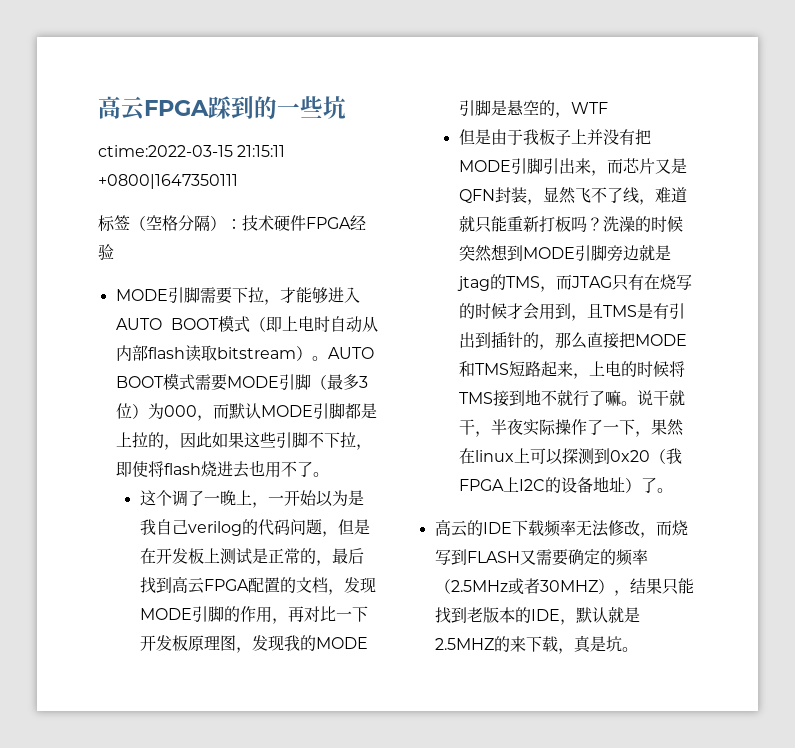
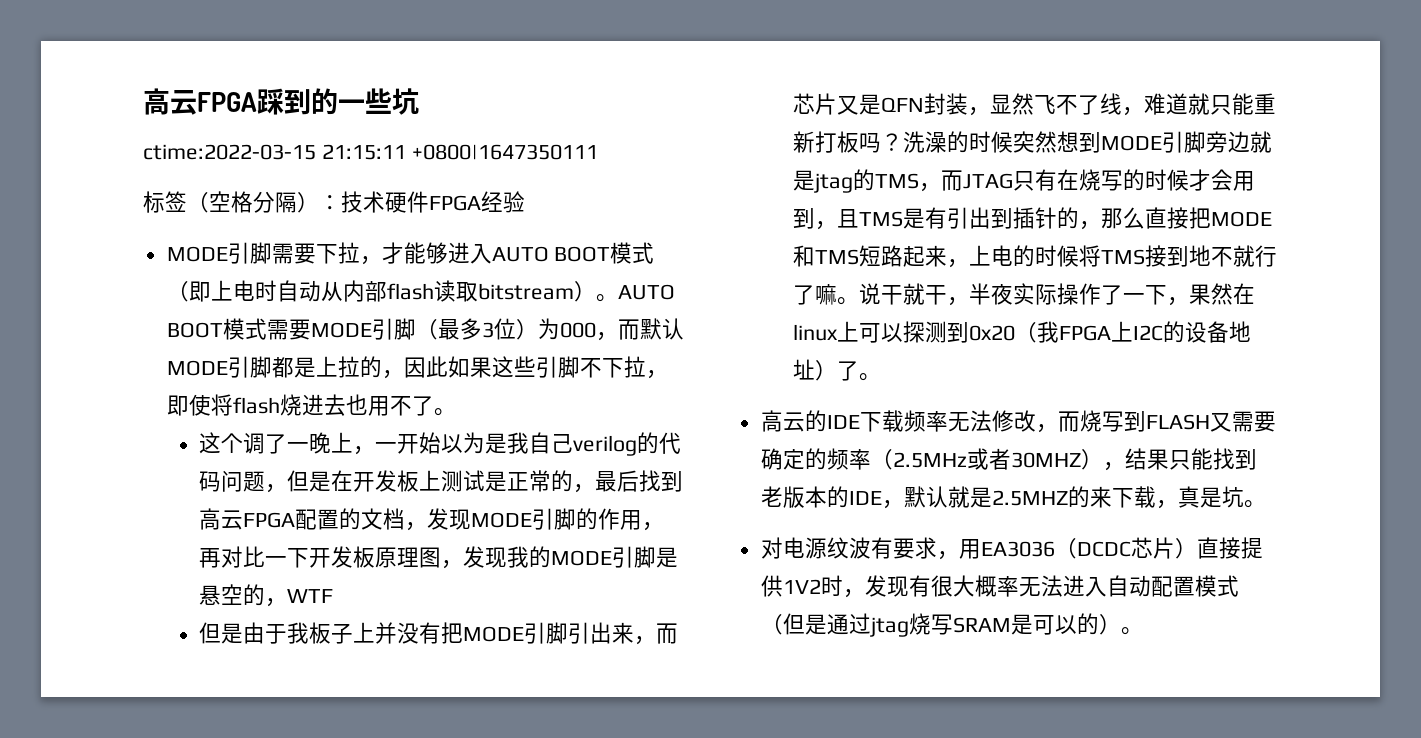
(638, 649) none -> [760,537,1263,560] [760,575,1239,598] [760,613,1143,637] // 对电源纹波有要求，用EA3036（DCDC芯片）直接提供1V2时，发现有很大概率无法进入自动配置模式（但是通过jtag烧写SRAM是可以的）。

